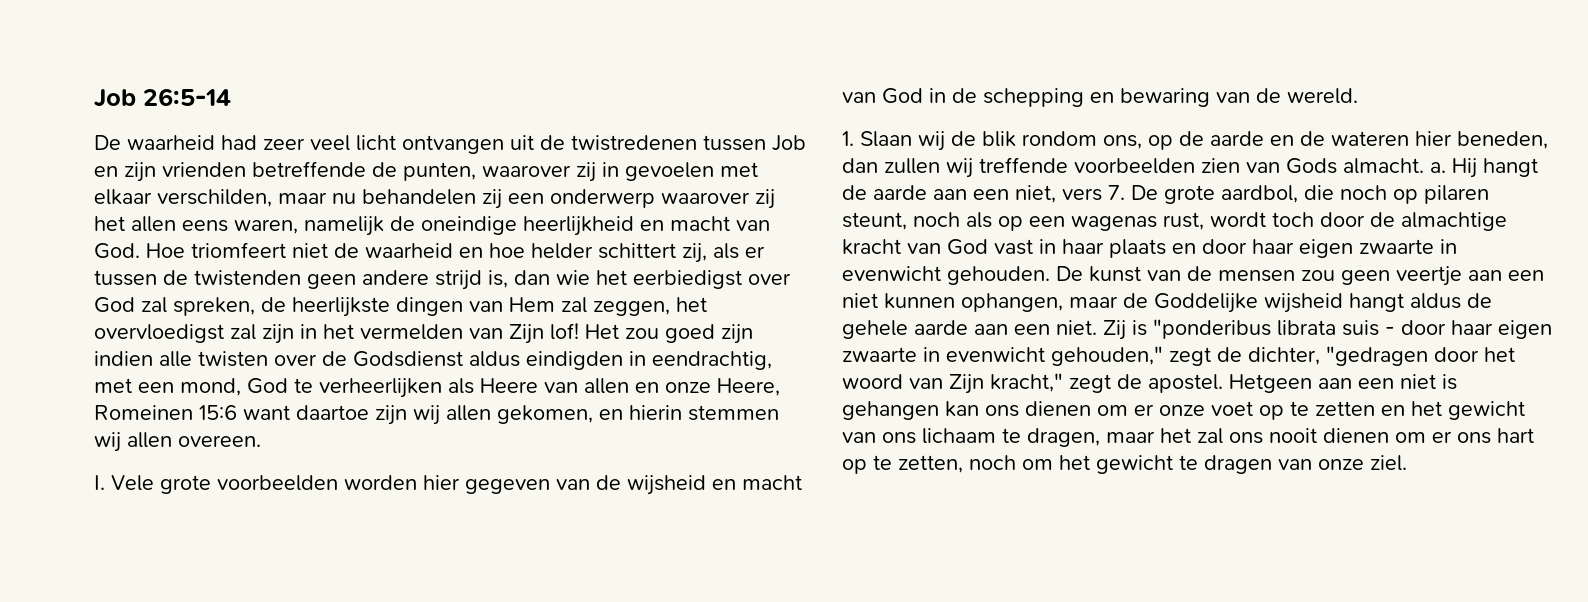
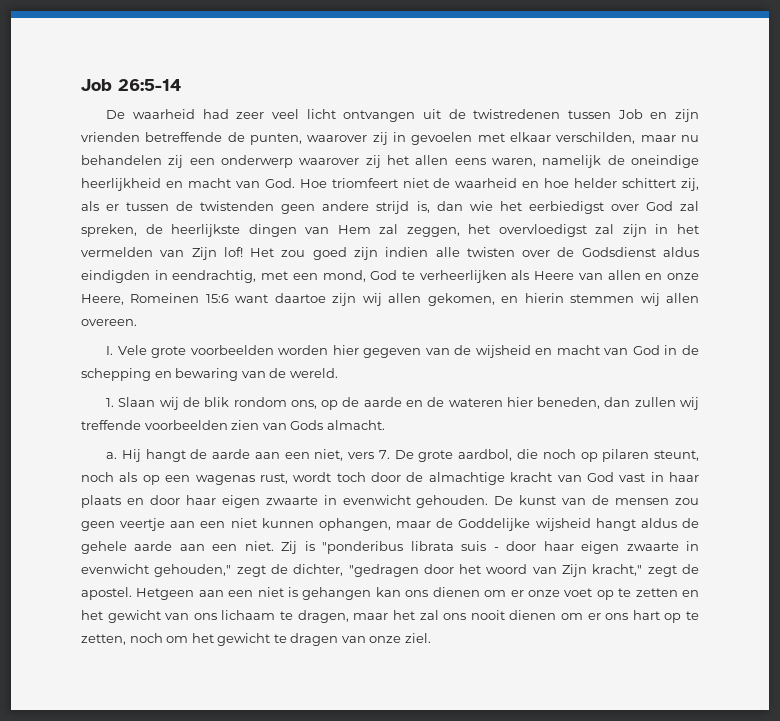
(1424, 166) none -> (385, 425) //

